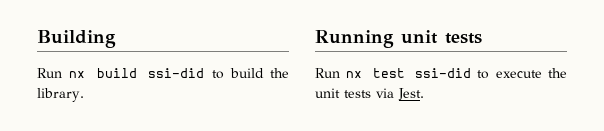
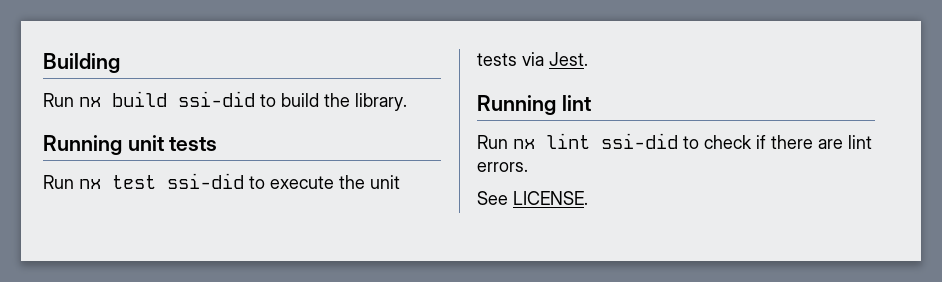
(424, 94) none -> [477,95,591,115] [477,133,872,149] [477,162,528,172] [477,191,588,205] // Running lint // Run nx lint ssi-did to check if there are lint errors. // See LICENSE.

